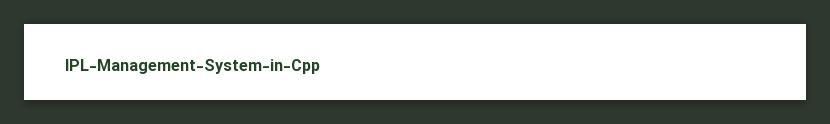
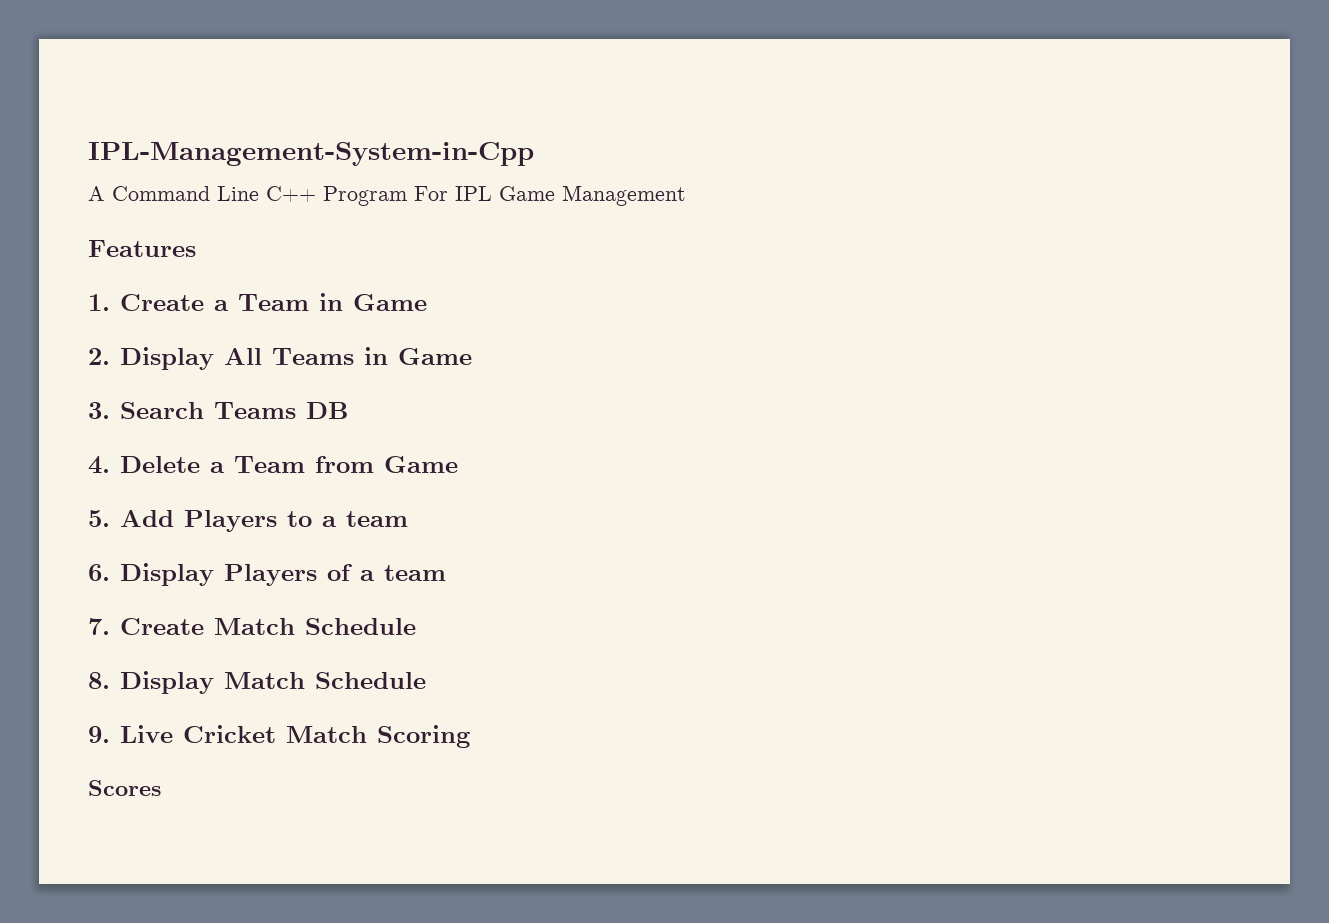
(320, 66) none -> [88,185,686,206] [88,240,196,257] [88,293,427,311] [88,347,472,370] [88,402,348,419] [88,456,458,474] [88,510,408,532] [88,563,446,586] [88,618,416,635] [88,671,426,694] [88,725,470,748] [88,780,161,796] // A Command Line C++ Program For IPL Game Management // Features // 1. Create a Team in Game // 2. Display All Teams in Game // 3. Search Teams DB // 4. Delete a Team from Game // 5. Add Players to a team // 6. Display Players of a team // 7. Create Match Schedule // 8. Display Match Schedule // 9. Live Cricket Match Scoring // Scores

